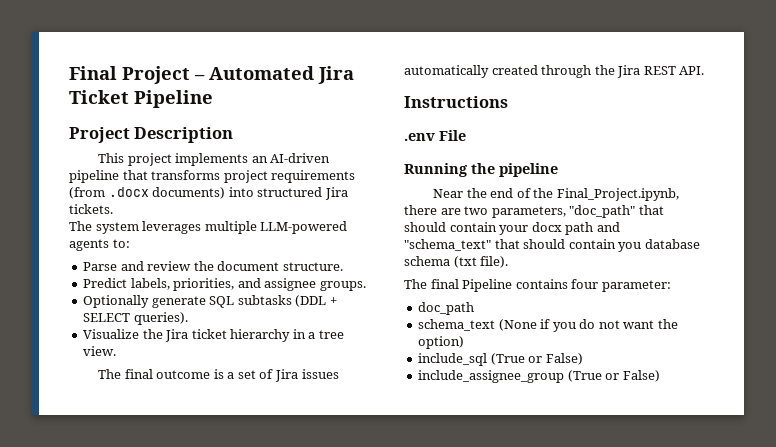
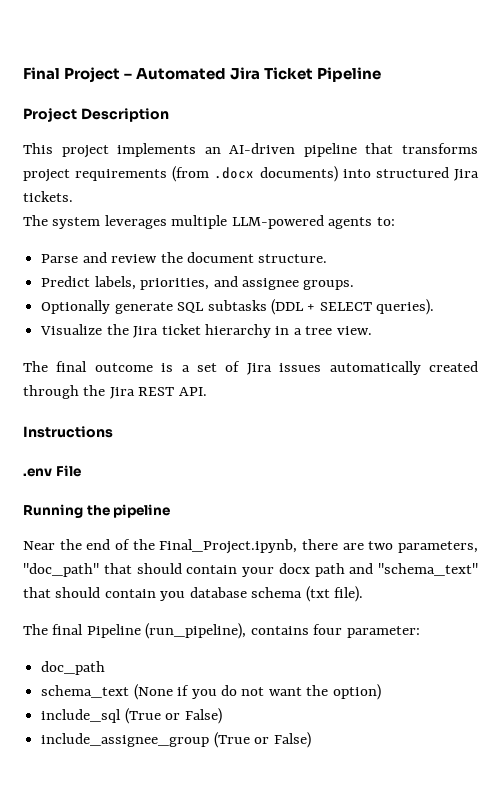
(513, 285) none -> [145,623,247,639] (run_pipeline),

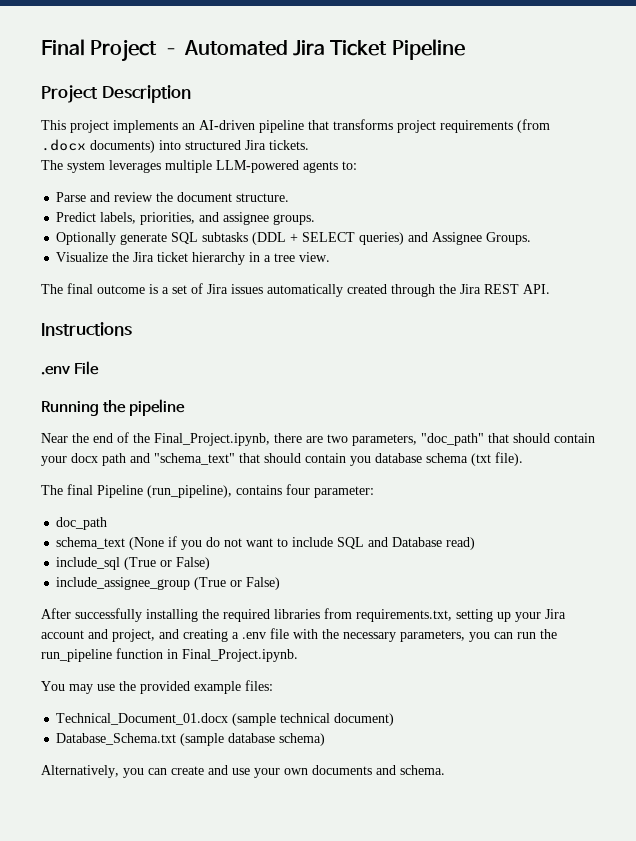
[376,299,435,315] queries). -> [359,232,532,245] queries) and Assignee Groups.
[306,684,381,700] the option) -> [277,537,476,550] to include SQL and Database read)
(311, 740) none -> [41,608,566,622] [41,628,557,642] [41,648,298,662] [41,680,273,694] [56,713,395,726] [56,733,326,746] [41,765,445,778] // After successfully installing the required libraries from requirements.txt, setting up your Jira account and project, and creating a .env file with the necessary parameters, you can run the run_pipeline function in Final_Project.ipynb. // You may use the provided example files: // Technical_Document_01.docx (sample technical document) // Database_Schema.txt (sample database schema) // Alternatively, you can create and use your own documents and schema.

